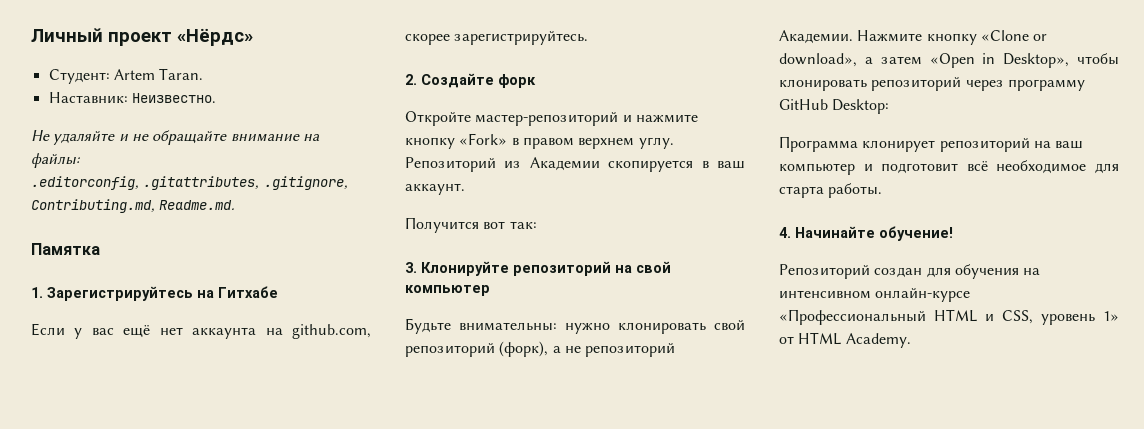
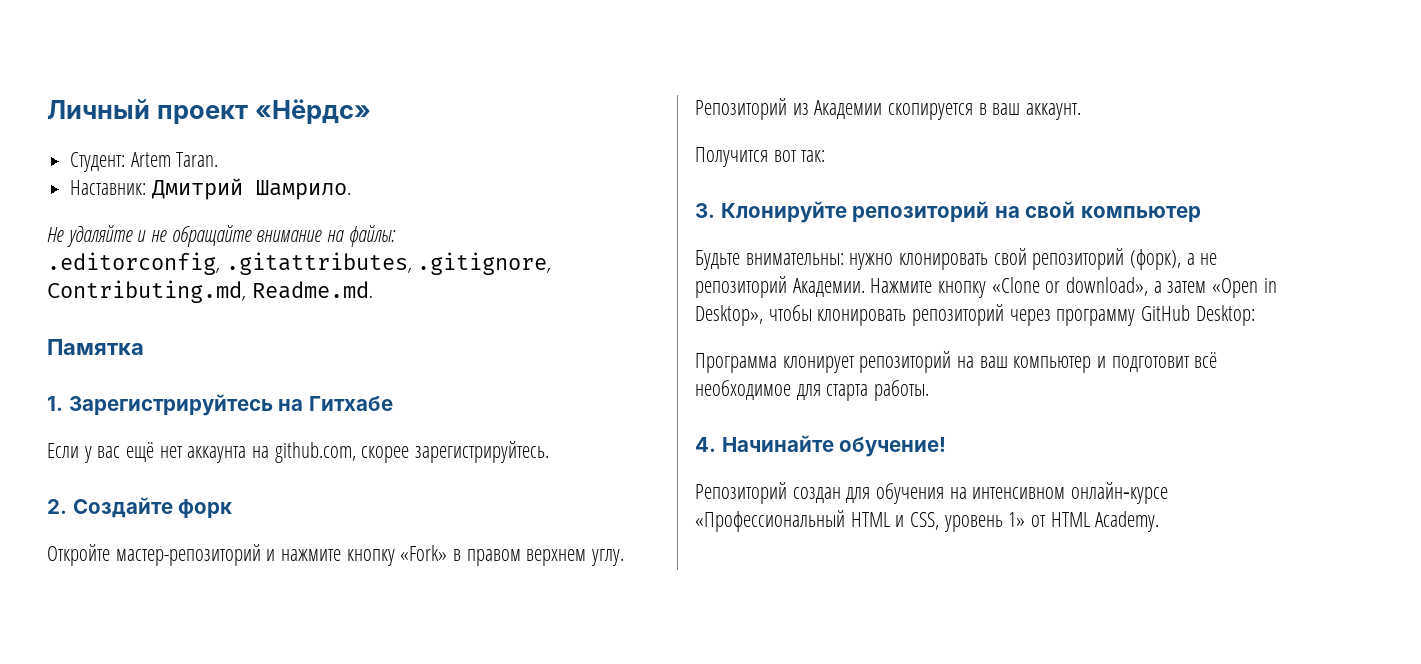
[131,93,216,103] Неизвестно. -> [151,178,351,200] Дмитрий Шамрило.

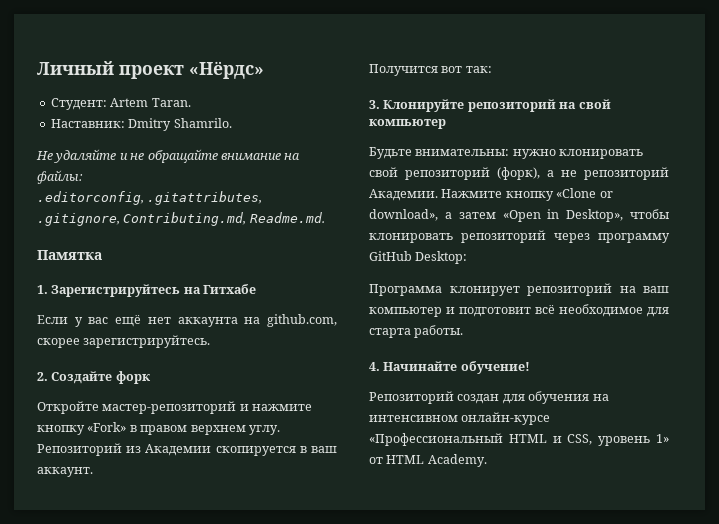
[151,178,351,200] Дмитрий Шамрило. -> [128,118,232,131] Dmitry Shamrilo.

